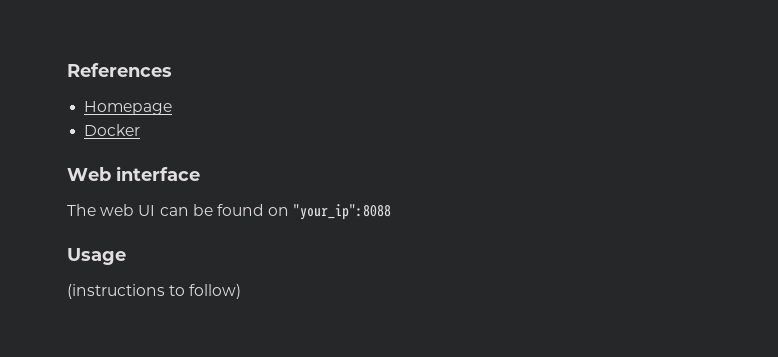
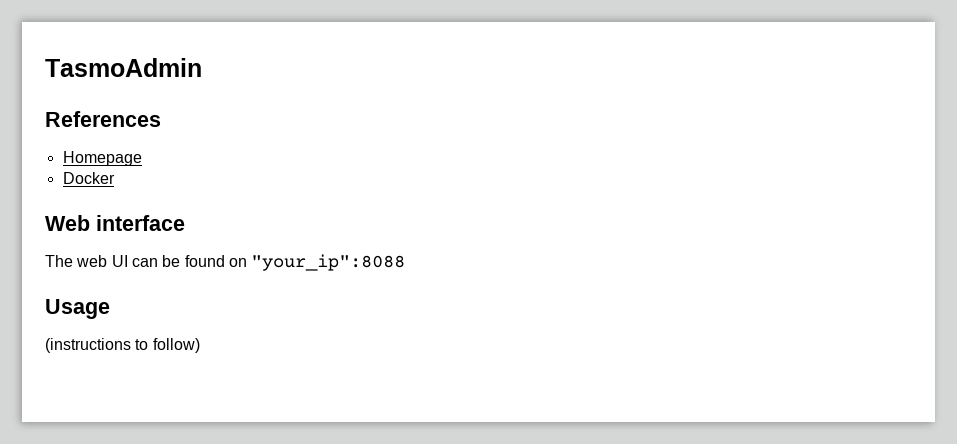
(67, 70) none -> [45,58,202,77] TasmoAdmin //

